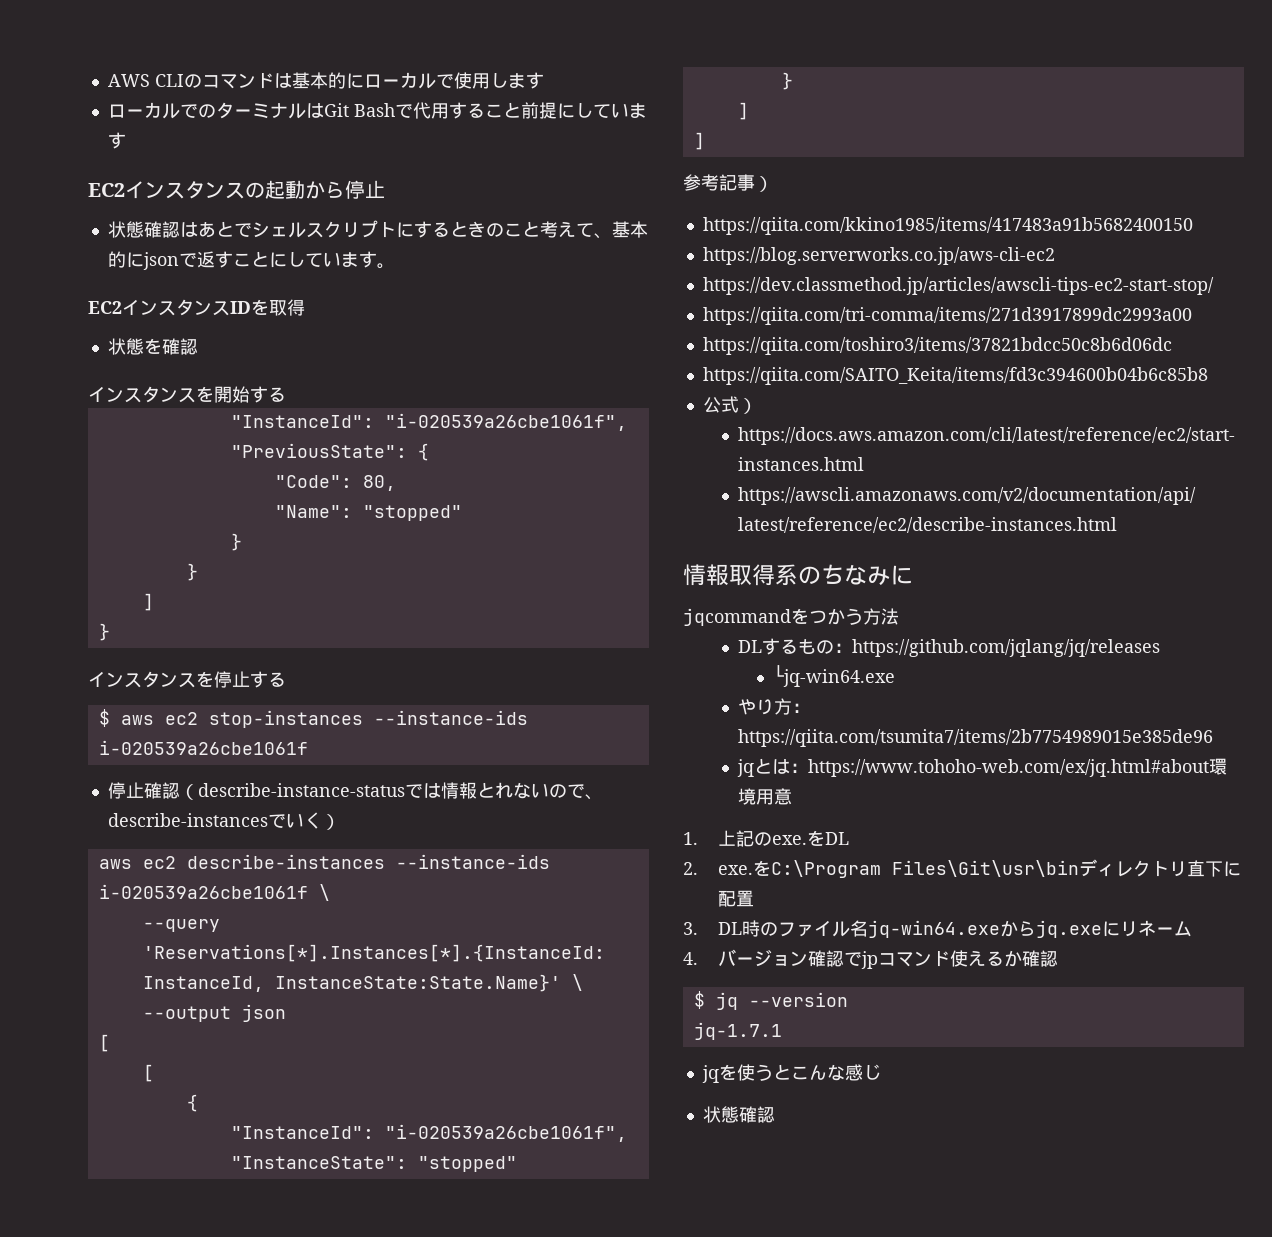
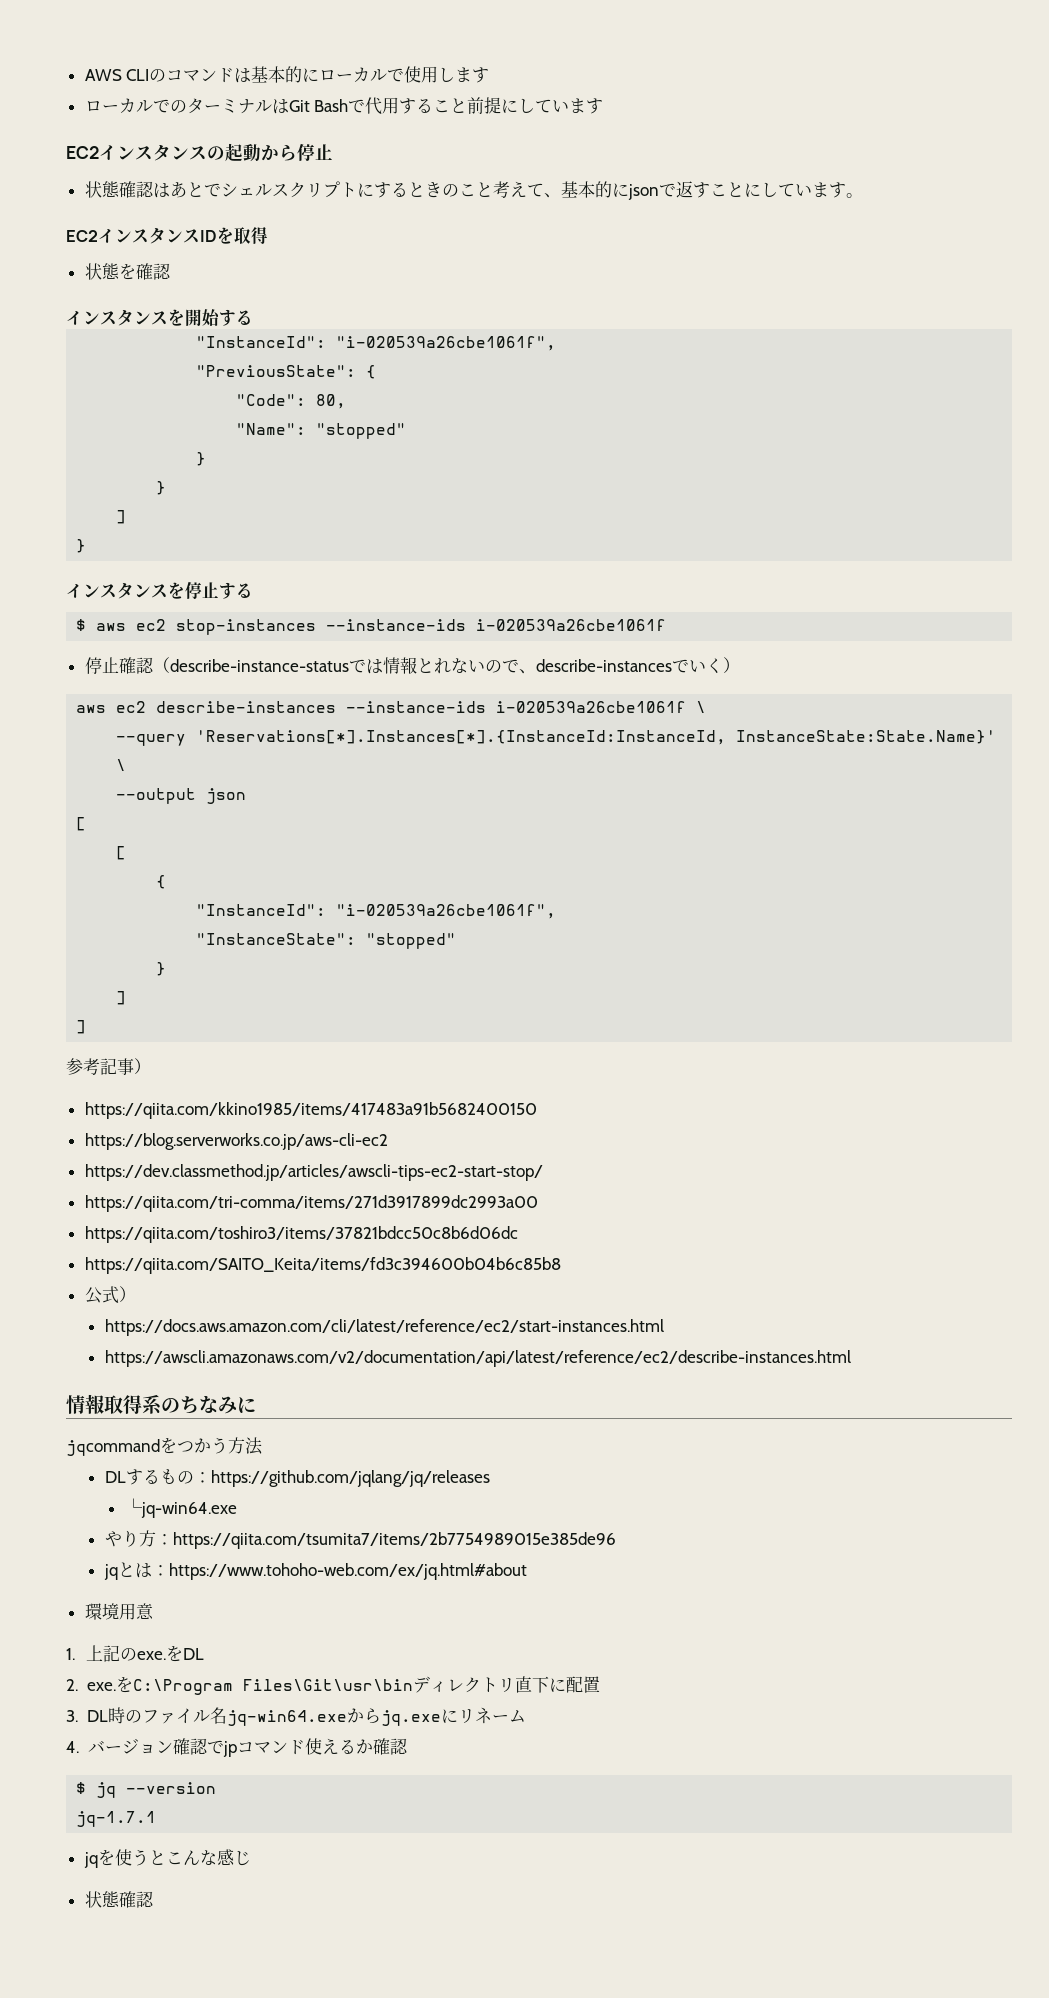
(1210, 768) none -> (527, 1571) //

